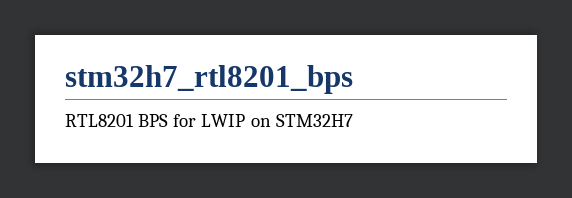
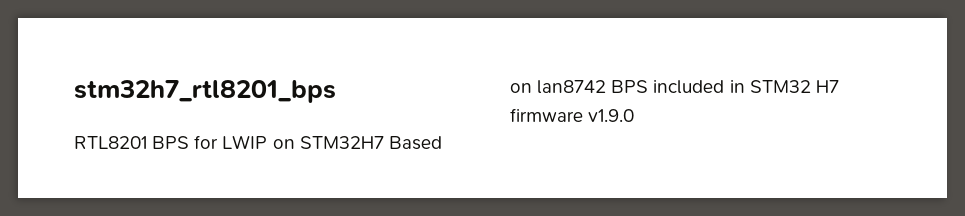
(353, 120) none -> [388,136,442,150] [510,80,839,94] [510,108,635,122] Based on lan8742 BPS included in STM32 H7 firmware v1.9.0

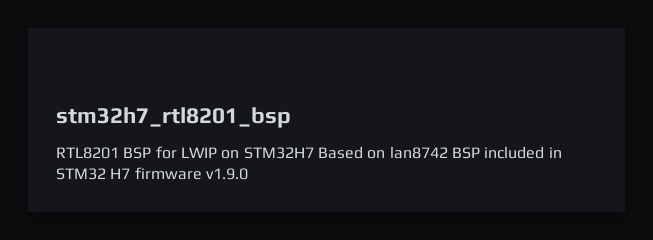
[74,80,336,103] stm32h7_rtl8201_bps -> [56,107,291,128] stm32h7_rtl8201_bsp
[152,136,190,149] BPS -> [123,147,152,159] BSP
[611,80,649,93] BPS -> [451,147,480,159] BSP

